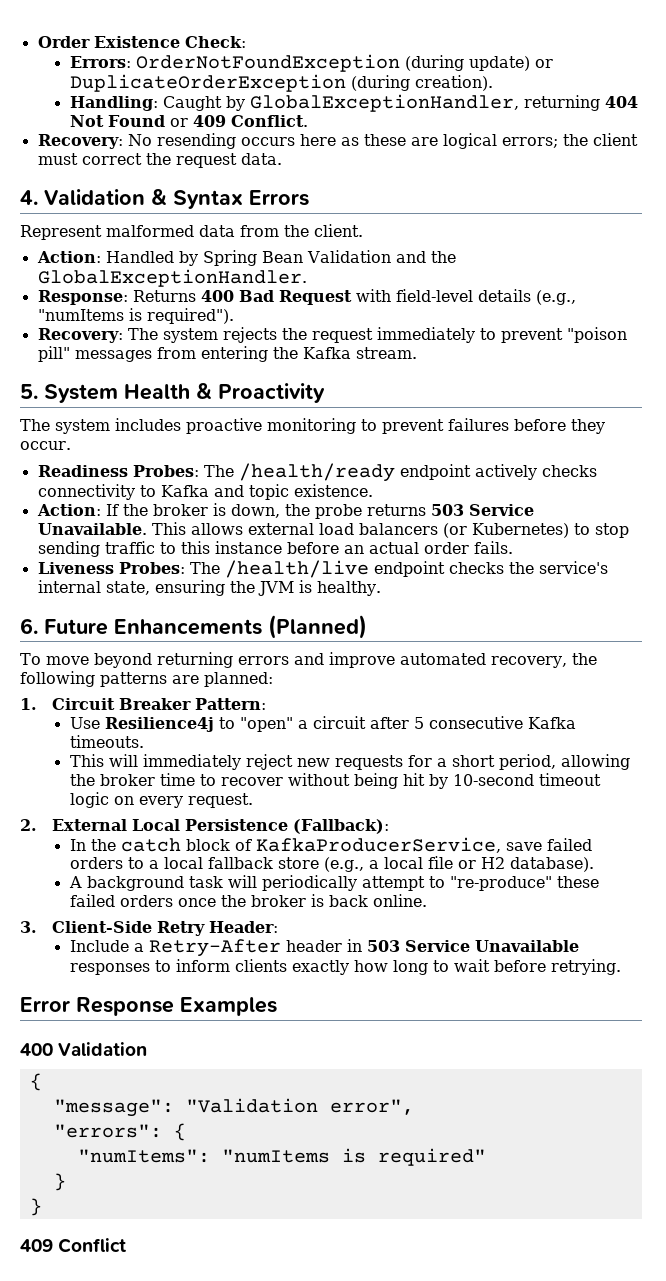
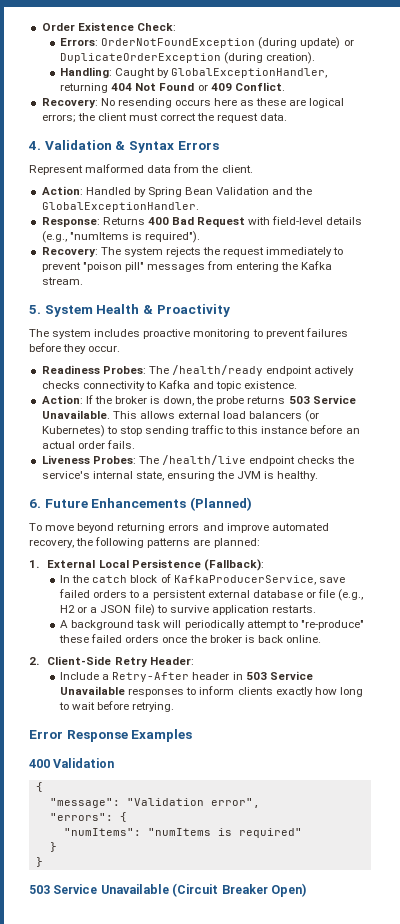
[51,698,266,710] [69,716,576,732] [69,735,144,748] [69,754,630,770] [69,773,601,789] [69,792,253,808] [20,819,37,831] Circuit Breaker Pattern: // Use Resilience4j to "open" a circuit after 5 consecutive Kafka timeouts. // This will immediately reject new requests for a short period, allowing the broker time to recover without being hit by 10-second timeout logic on every request. // 2. -> (39, 564) none
[163,856,594,872] local fallback store (e.g., a local file or H2 database). -> [152,589,364,601] [60,604,316,616] persistent external database or file (e.g., H2 or a JSON file) to survive application restarts.
[20,921,37,933] 3. -> [29,657,39,665] 2.
[20,1238,127,1253] 409 Conflict -> [29,883,306,897] 503 Service Unavailable (Circuit Breaker Open)

